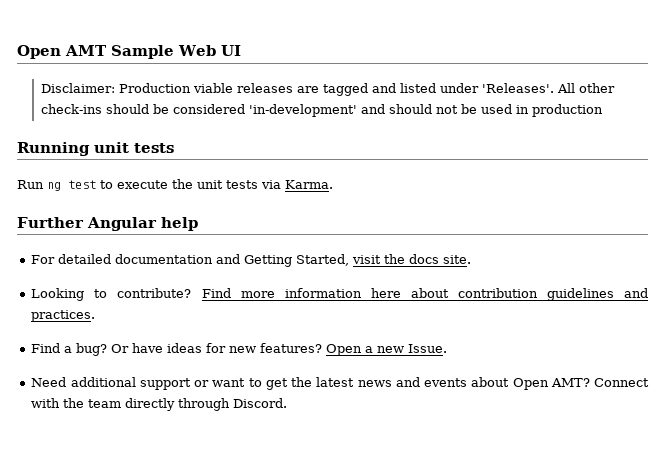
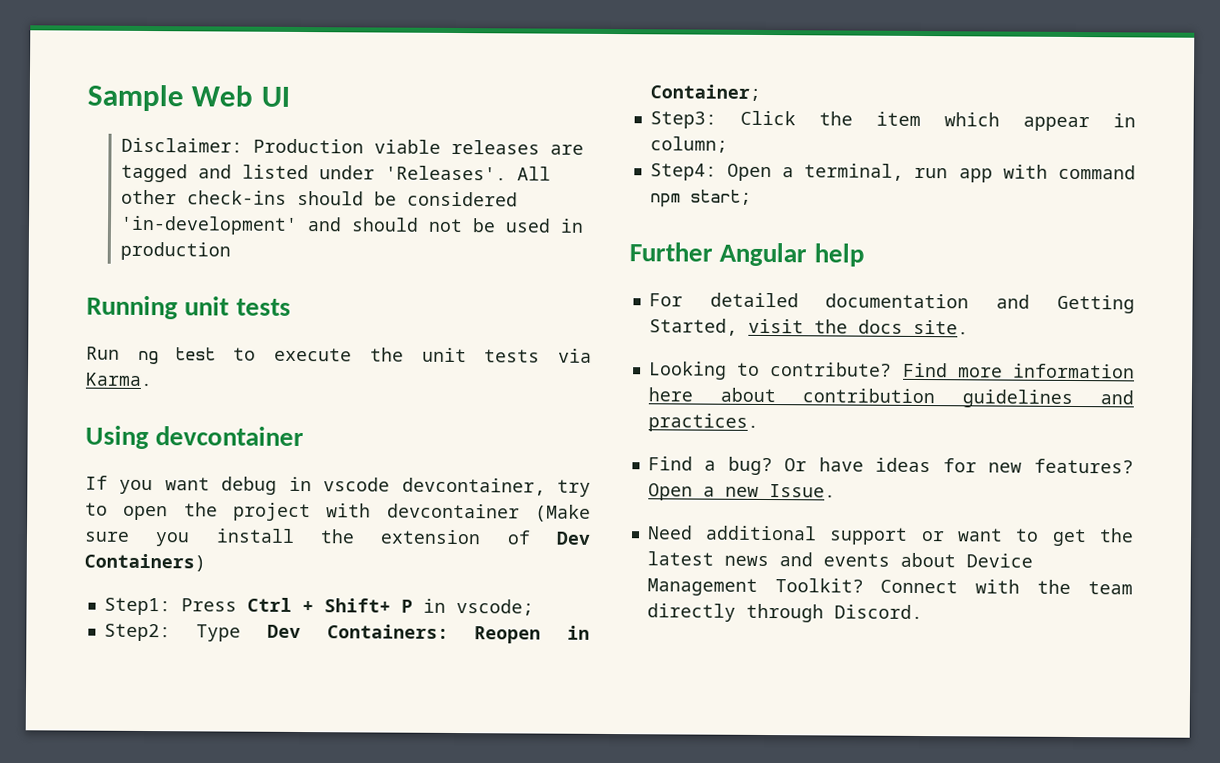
[17,45,107,59] Open AMT -> (87, 98) none
(333, 184) none -> [85,425,305,450] [85,475,591,497] [85,502,591,522] [84,528,591,547] [84,553,206,572] [103,597,534,616] [103,623,590,644] [649,84,761,101] [649,110,1136,132] [649,136,728,153] [649,163,1136,183] [649,189,752,208] // Using devcontainer // If you want debug in vscode devcontainer, try to open the project with devcontainer (Make sure you install the extension of Dev Containers) // Step1: Press Ctrl + Shift+ P in vscode; // Step2: Type Dev Containers: Reopen in Container; // Step3: Click the item which appear in column; // Step4: Open a terminal, run app with command npm start;
[512,378,590,390] Open AMT? -> [965,553,1033,568] [646,578,864,596] Device Management Toolkit?

